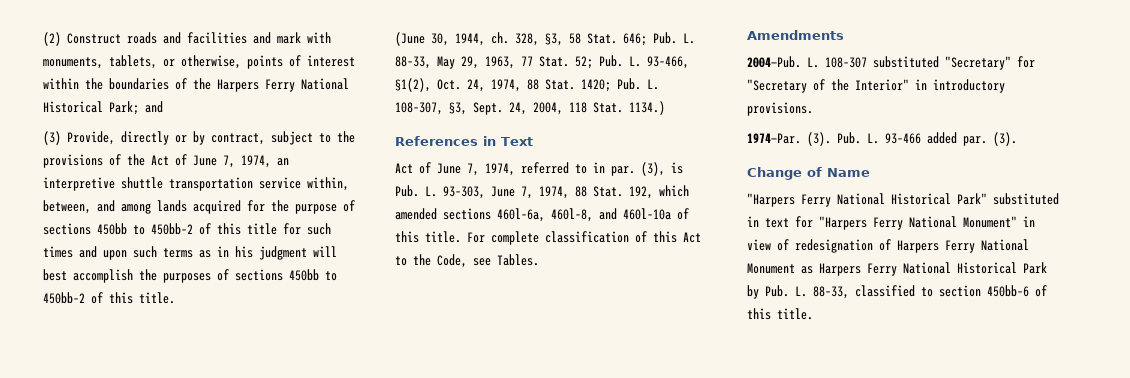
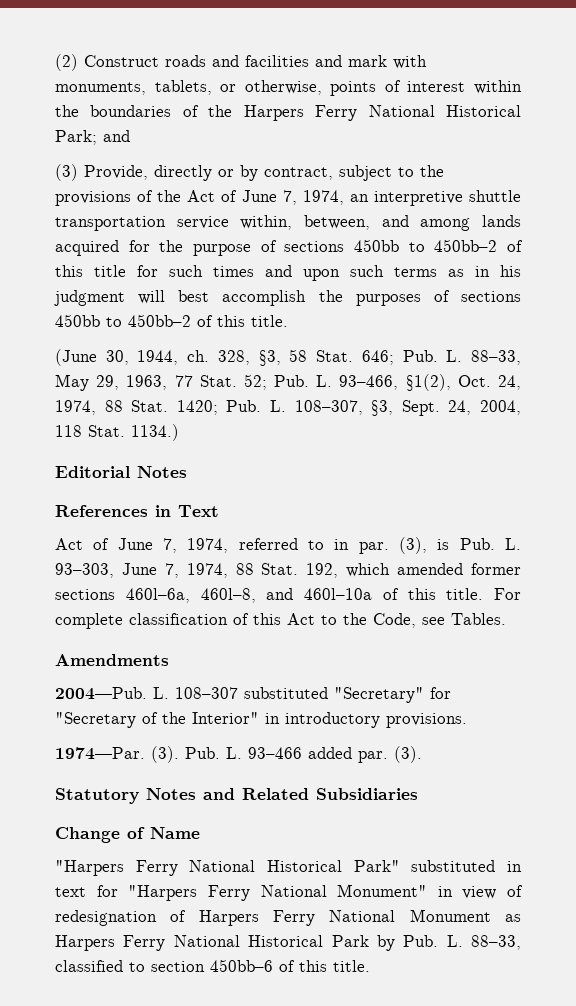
(665, 108) none -> [55,466,187,478] // Editorial Notes
(437, 214) none -> [471,563,521,575] former
(1017, 139) none -> [55,788,418,804] // Statutory Notes and Related Subsidiaries

